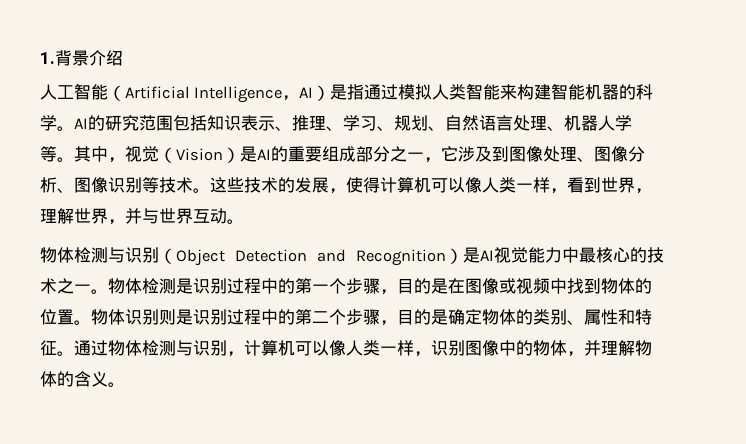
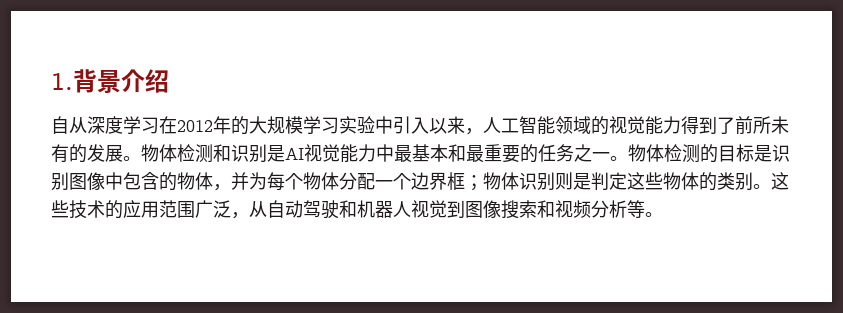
[40,83,654,103] [40,115,632,131] [40,146,645,163] [40,177,652,194] [40,208,244,225] [40,247,463,266] 人工智能（Artificial Intelligence，AI）是指通过模拟人类智能来构建智能机器的科学。AI的研究范围包括知识表示、推理、学习、规划、自然语言处理、机器人学等。其中，视觉（Vision）是AI的重要组成部分之一，它涉及到图像处理、图像分析、图像识别等技术。这些技术的发展，使得计算机可以像人类一样，看到世界，理解世界，并与世界互动。 // 物体检测与识别（Object Detection and Recognition） -> [51,116,789,135] [51,144,267,163] 自从深度学习在2012年的大规模学习实验中引入以来，人工智能领域的视觉能力得到了前所未有的发展。物体检测和识别
[596,247,664,263] [40,278,652,295] [40,309,652,326] [40,340,652,357] [40,371,108,387] 核心的技术之一。物体检测是识别过程中的第一个步骤，目的是在图像或视频中找到物体的位置。物体识别则是识别过程中的第二个步骤，目的是确定物体的类别、属性和特征。通过物体检测与识别，计算机可以像人类一样，识别图像中的物体，并理解物体的含义 -> [412,144,790,163] [51,172,789,191] [51,200,645,219] 基本和最重要的任务之一。物体检测的目标是识别图像中包含的物体，并为每个物体分配一个边界框；物体识别则是判定这些物体的类别。这些技术的应用范围广泛，从自动驾驶和机器人视觉到图像搜索和视频分析等

